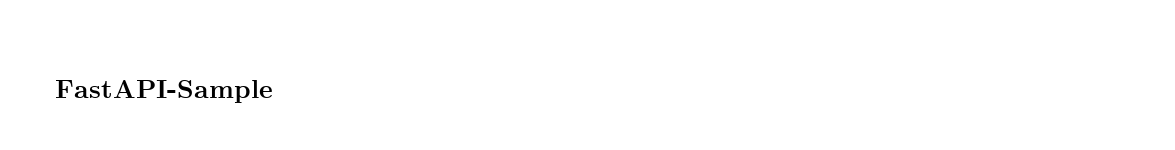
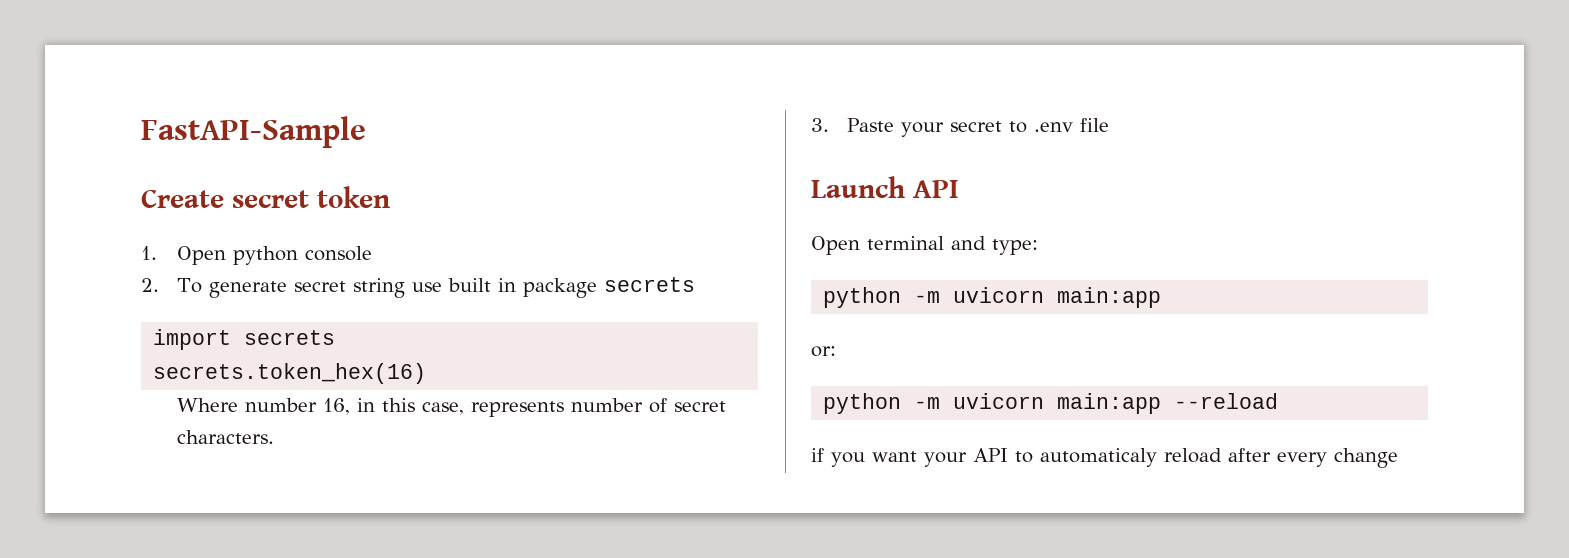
(273, 91) none -> [141,186,390,208] [141,246,372,265] [141,277,695,298] [153,329,336,350] [153,363,427,384] [176,398,726,417] [176,430,274,444] [811,118,1109,137] [811,176,959,198] [811,236,1038,255] [823,287,1162,308] [811,346,836,357] [823,393,1279,414] [811,448,1398,468] // Create secret token // 1. Open python console // 2. To generate secret string use built in package secrets // import secrets // secrets.token_hex(16) // Where number 16, in this case, represents number of secret characters. // 3. Paste your secret to .env file // Launch API // Open terminal and type: // python -m uvicorn main:app // or: // python -m uvicorn main:app --reload // if you want your API to automaticaly reload after every change

